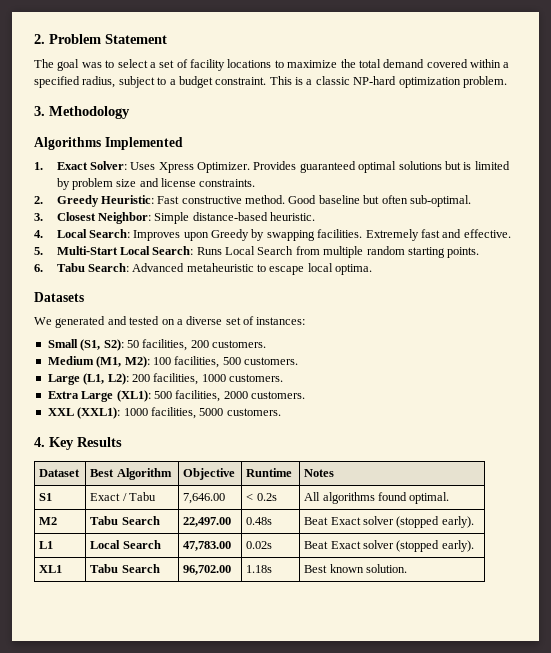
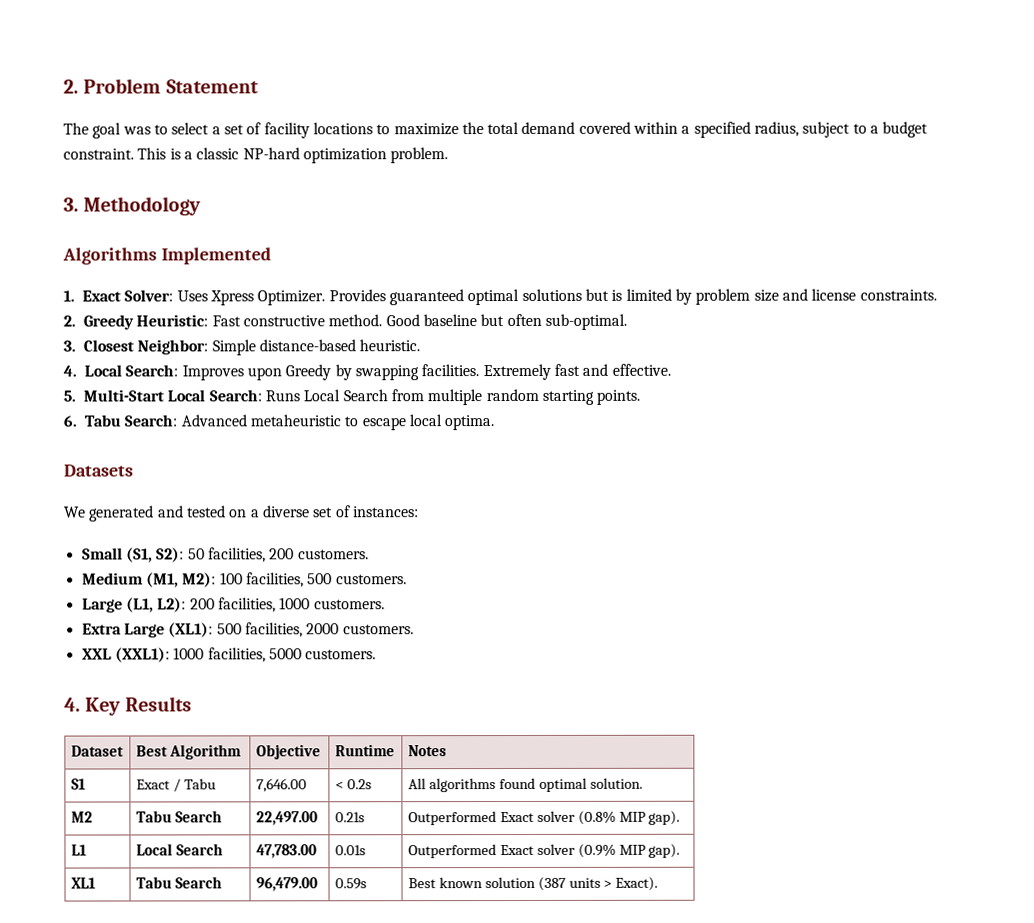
[409,492,450,504] optimal. -> [538,777,643,792] optimal solution.
[246,517,273,525] [304,516,474,528] [39,541,54,549] [90,540,161,549] [183,541,232,551] [246,541,273,549] [304,540,474,552] 0.48s | Beat Exact solver (stopped early). // L1 | Local Search | 47,783.00 | 0.02s | Beat Exact solver (stopped early). -> [334,812,365,823] [407,810,681,826] [70,844,87,856] [135,843,223,856] [255,844,317,859] [334,845,366,856] [407,843,681,859] 0.21s | Outperformed Exact solver (0.8% MIP gap). // L1 | Local Search | 47,783.00 | 0.01s | Outperformed Exact solver (0.9% MIP gap).
[183,565,232,575] [246,565,273,573] 96,702.00 | 1.18s -> [255,877,318,892] [334,878,367,890] 96,479.00 | 0.59s
[366,564,408,573] solution. -> [484,876,659,891] solution (387 units > Exact).

